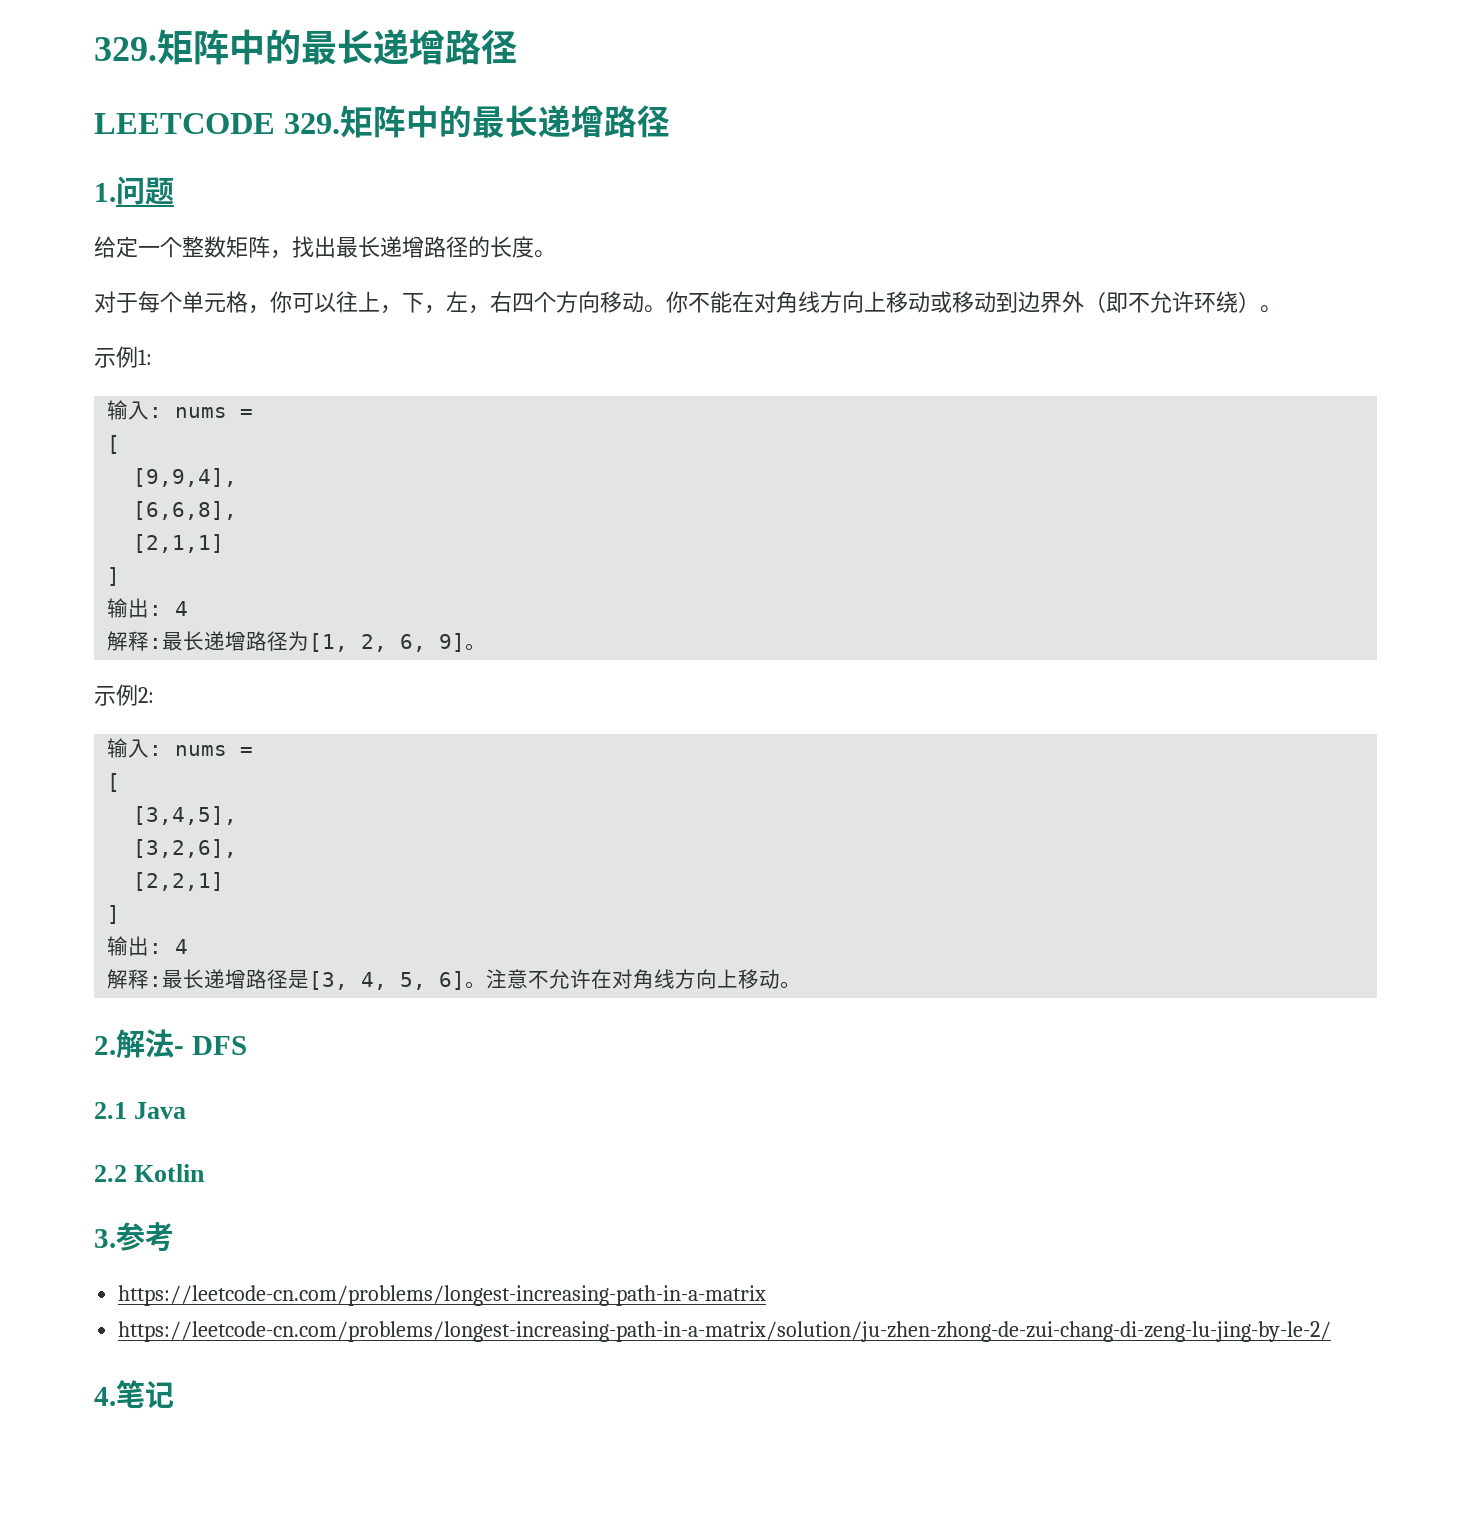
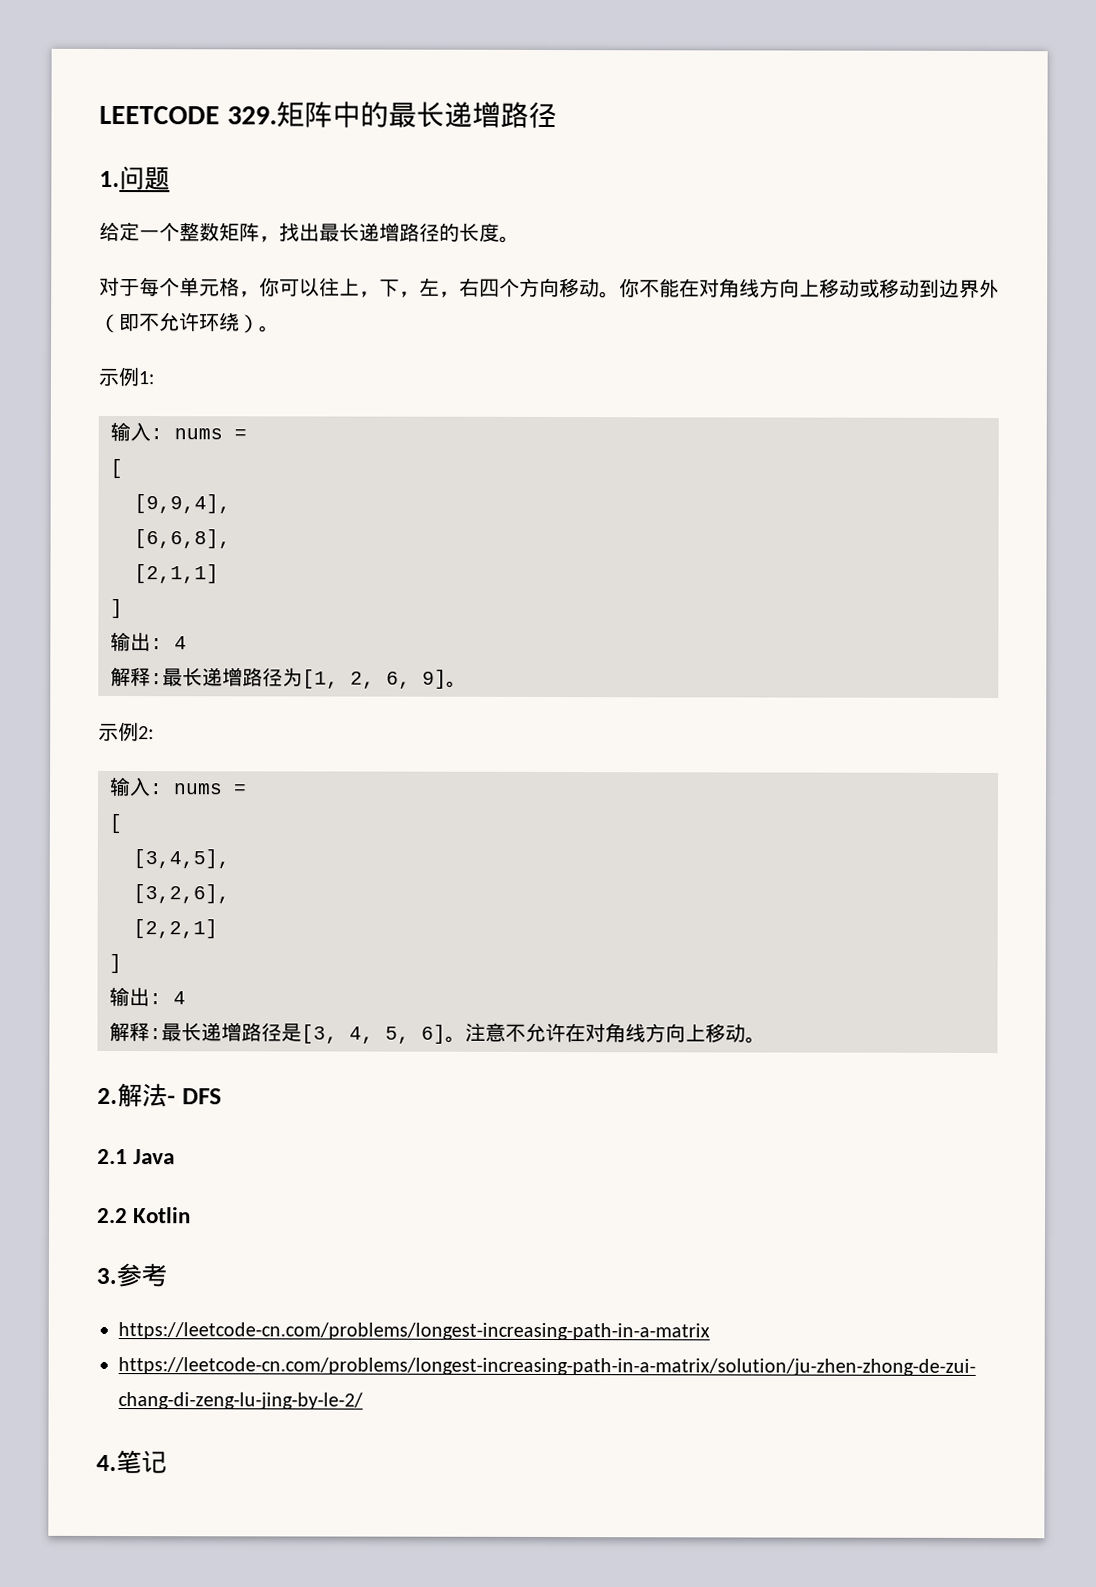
[94,29,517,65] 329.矩阵中的最长递增路径 // -> (99, 115) none

